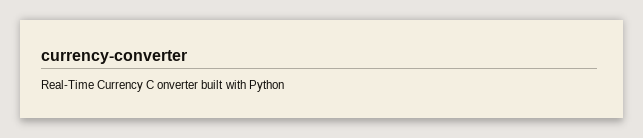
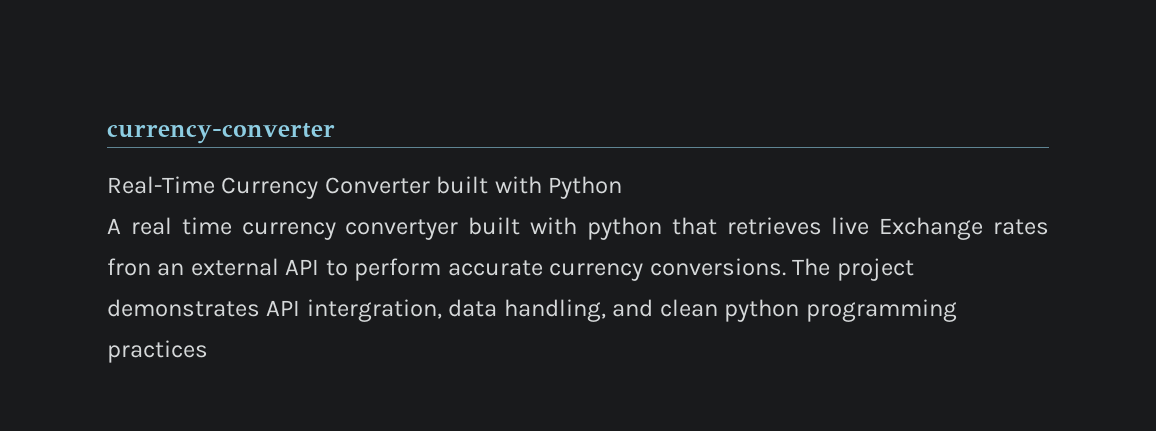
[146,80,199,89] C onverter -> [324,177,430,194] Converter
(284, 86) none -> [107,217,1049,240] [107,258,914,281] [107,299,957,322] [107,340,208,363] // A real time currency convertyer built with python that retrieves live Exchange rates fron an external API to perform accurate currency conversions. The project demonstrates API intergration, data handling, and clean python programming practices

